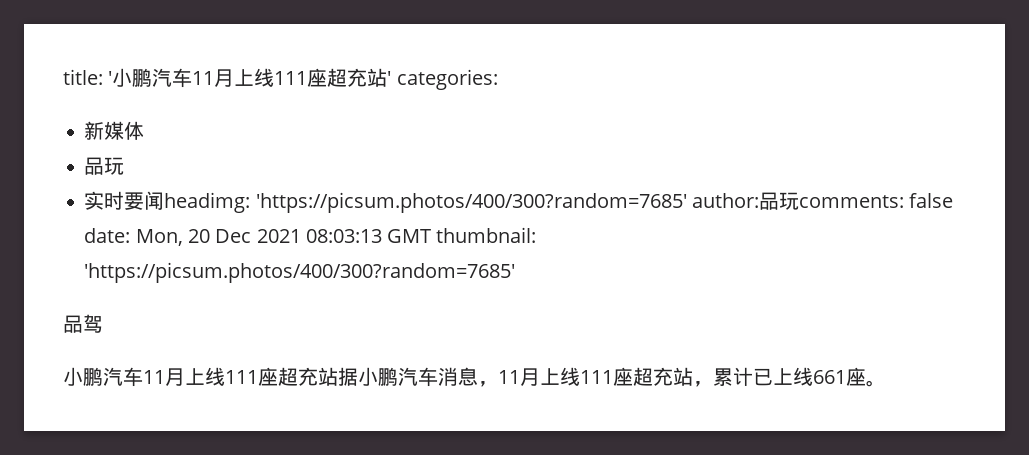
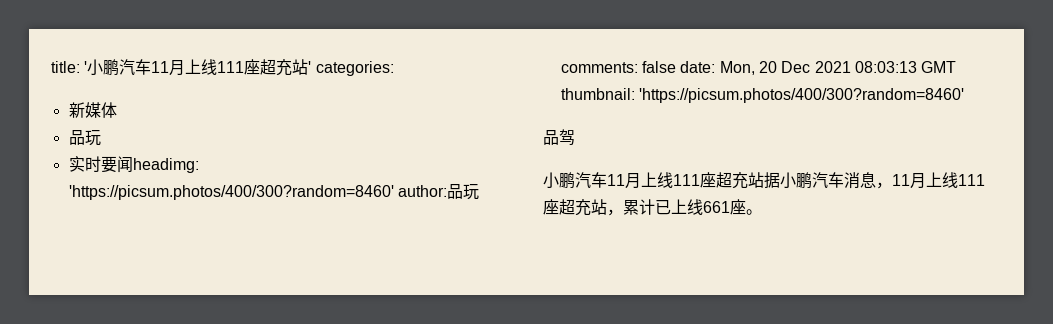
[255,192,687,213] 'https://picsum.photos/400/300?random=7685' -> [68,185,394,200] 'https://picsum.photos/400/300?random=8460'
[84,262,516,283] 'https://picsum.photos/400/300?random=7685' -> [638,88,964,103] 'https://picsum.photos/400/300?random=8460'

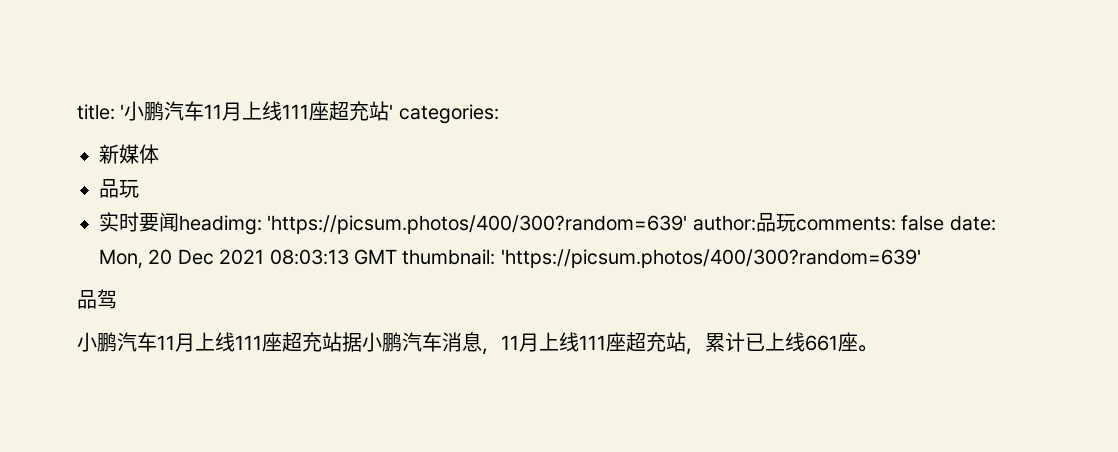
[68,185,394,200] 'https://picsum.photos/400/300?random=8460' -> [267,215,688,234] 'https://picsum.photos/400/300?random=639'
[638,88,964,103] 'https://picsum.photos/400/300?random=8460' -> [500,249,921,268] 'https://picsum.photos/400/300?random=639'

